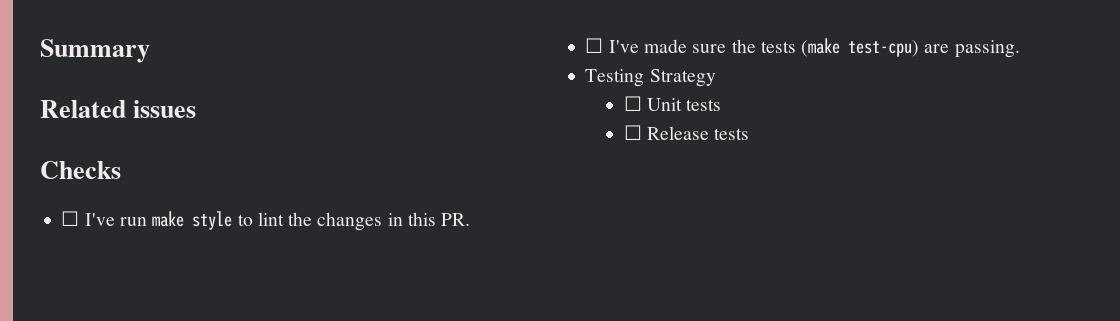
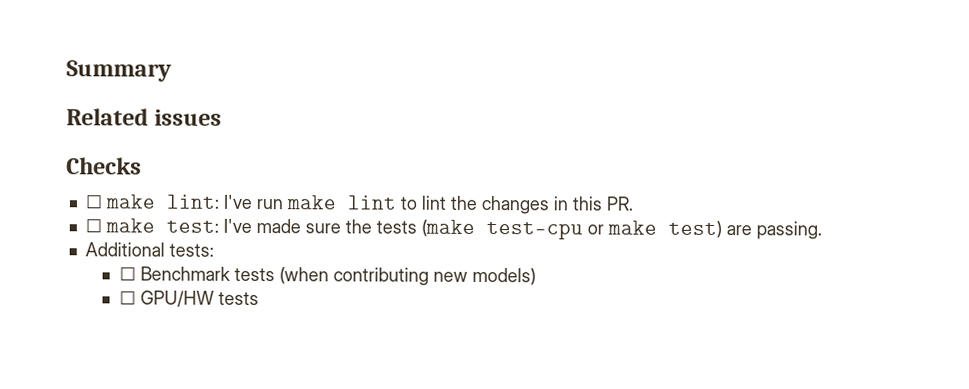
(80, 218) none -> [104,194,219,209] make lint:
[192,211,233,230] style -> [346,195,396,210] lint
(604, 45) none -> [104,218,219,233] make test:
[848,40,920,57] test-cpu) -> [485,220,722,240] test-cpu or make test)
[585,69,716,87] [623,96,722,111] [623,125,710,140] Testing Strategy // ☐ Unit tests // ☐ Release -> [84,242,214,257] [118,266,536,286] [118,290,214,307] Additional tests: // ☐ Benchmark tests (when contributing new models) // ☐ GPU/HW

